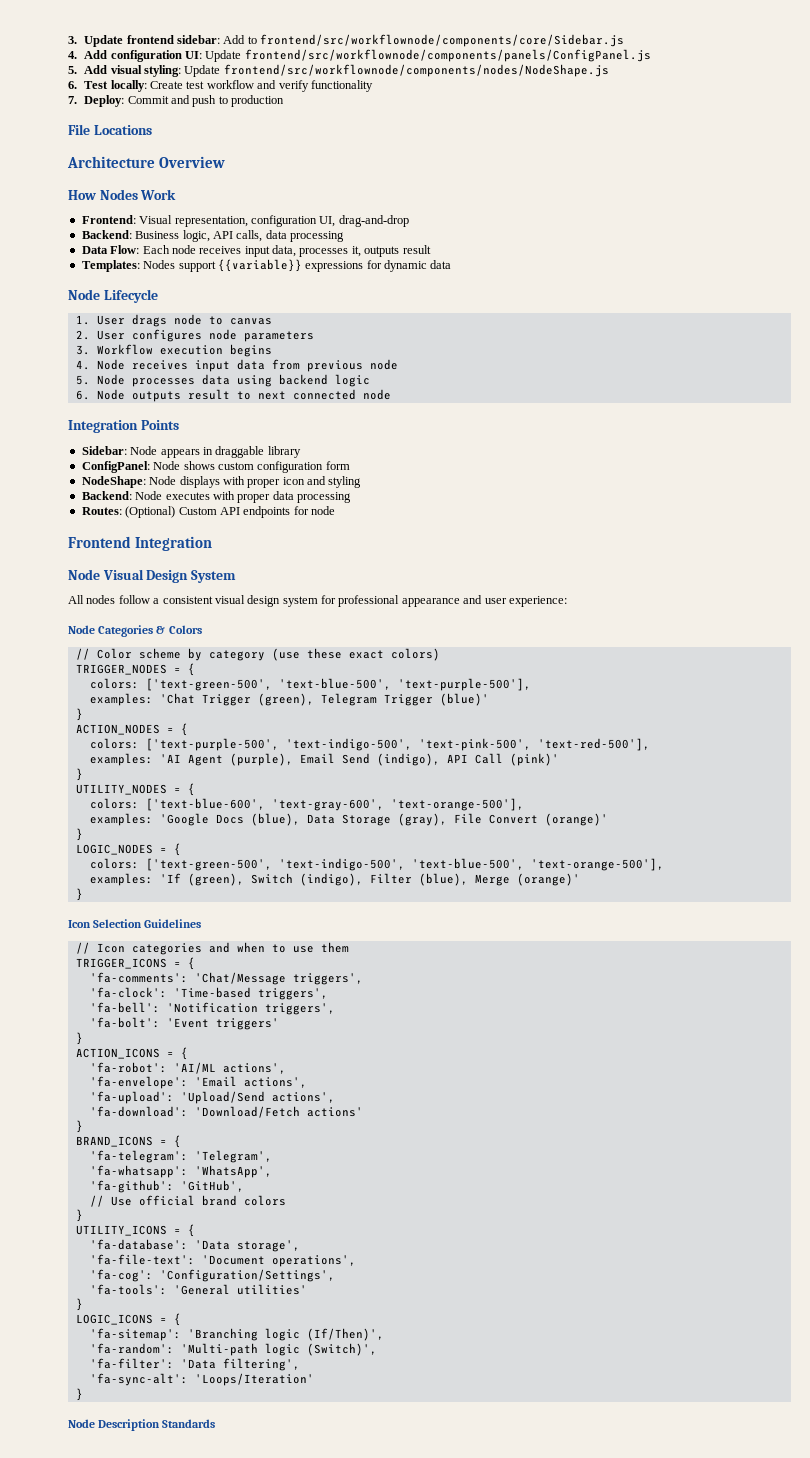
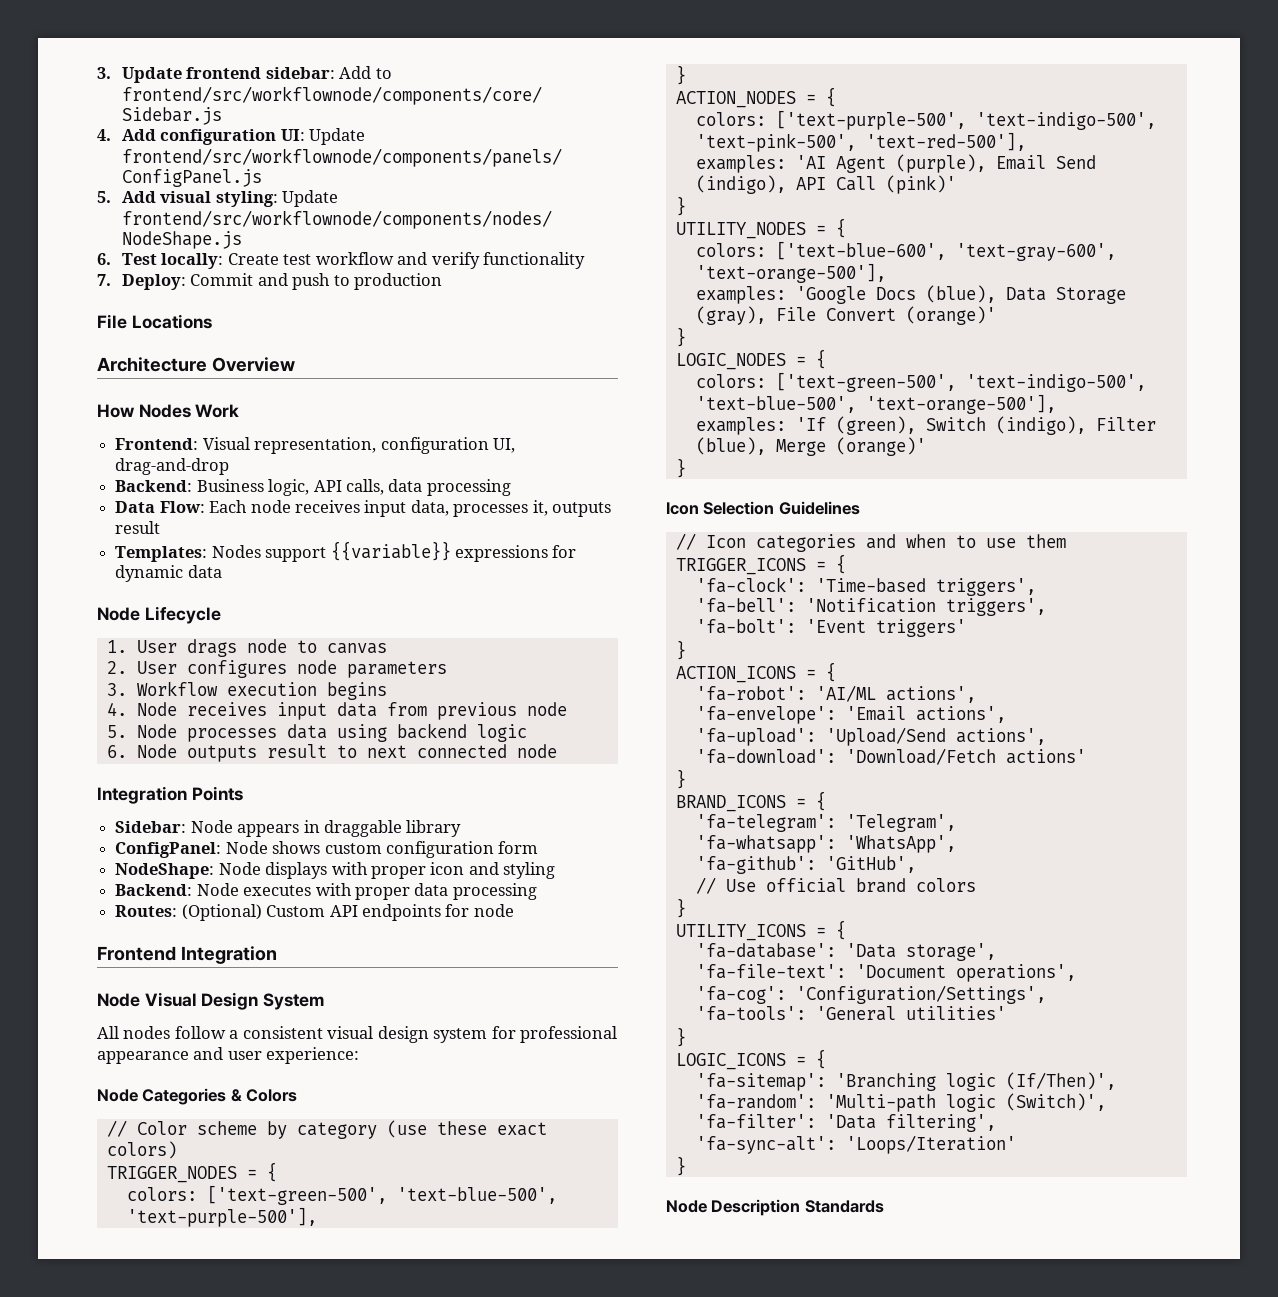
[89,693,489,706] // examples: 'Chat Trigger (green), Telegram Trigger (blue)' -> (317, 1217) none
[89,972,363,985] // 'fa-comments': 'Chat/Message triggers', -> (846, 564) none

